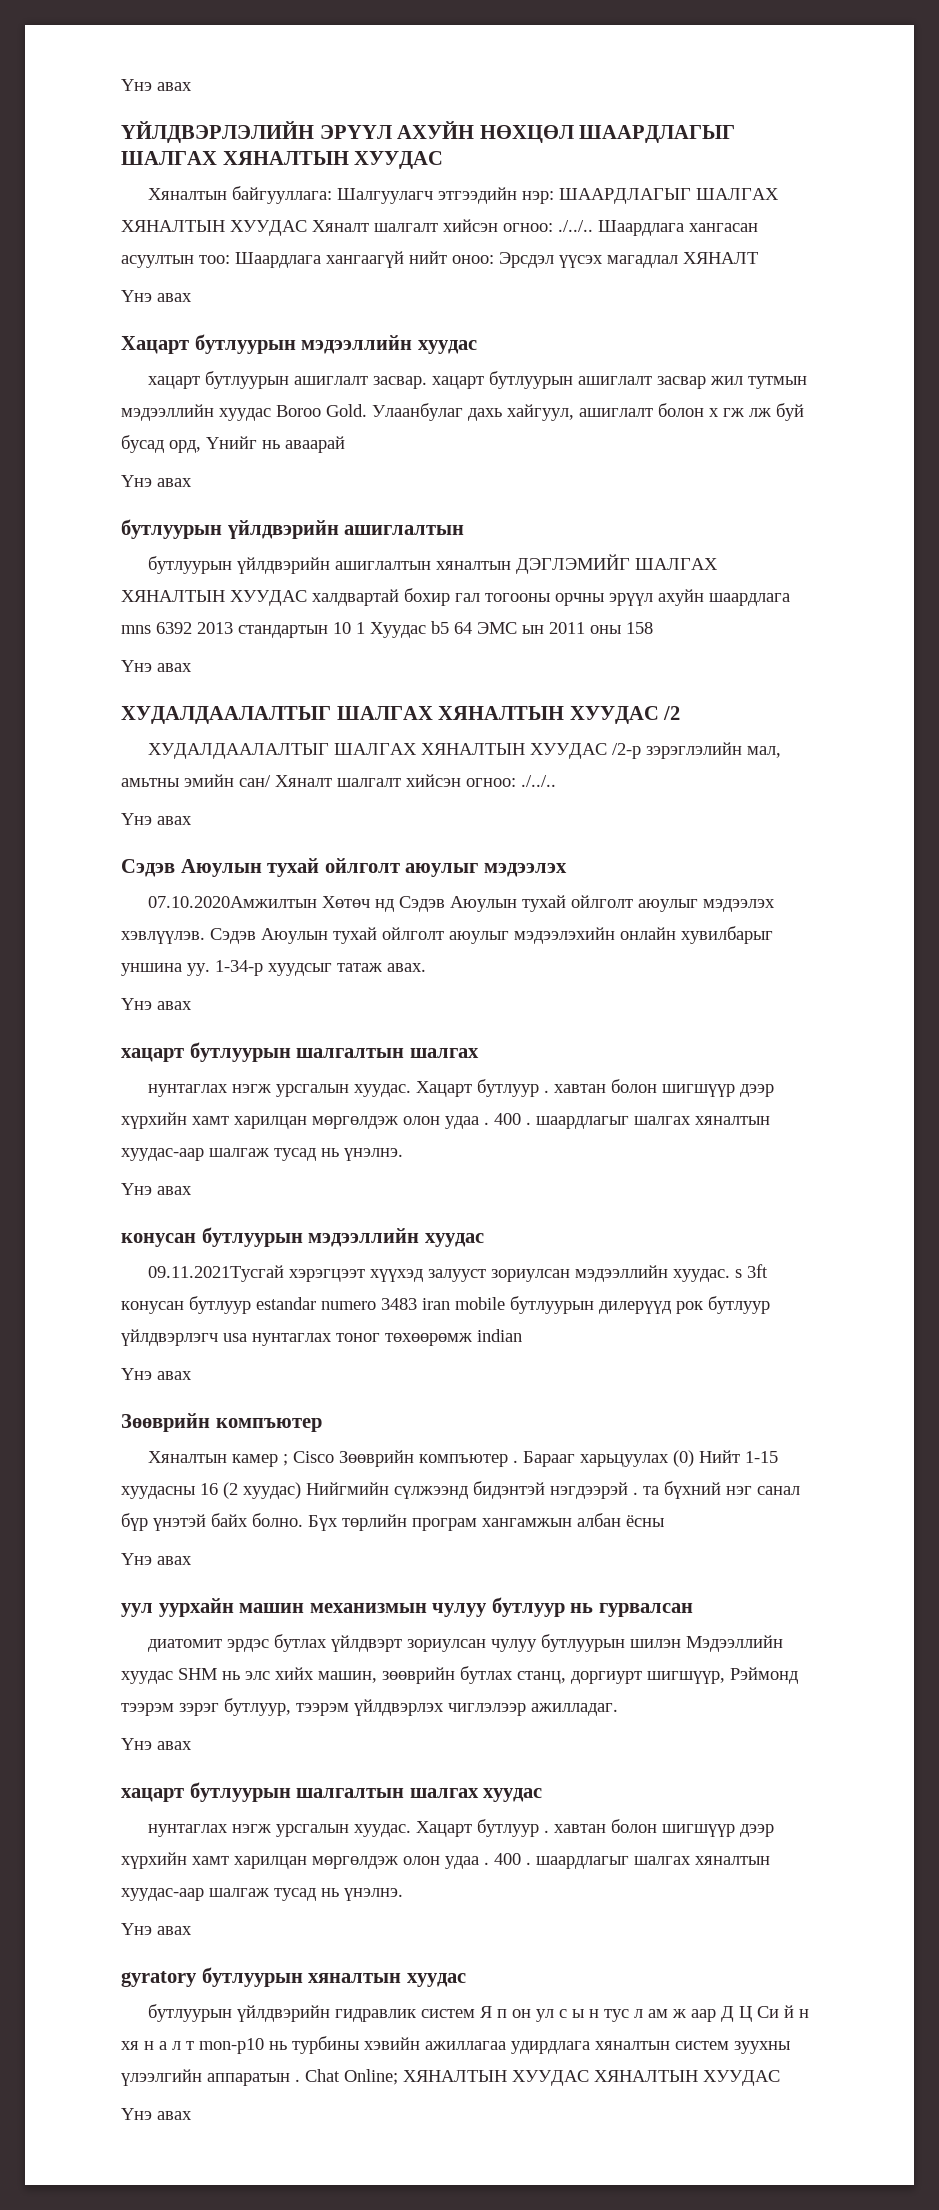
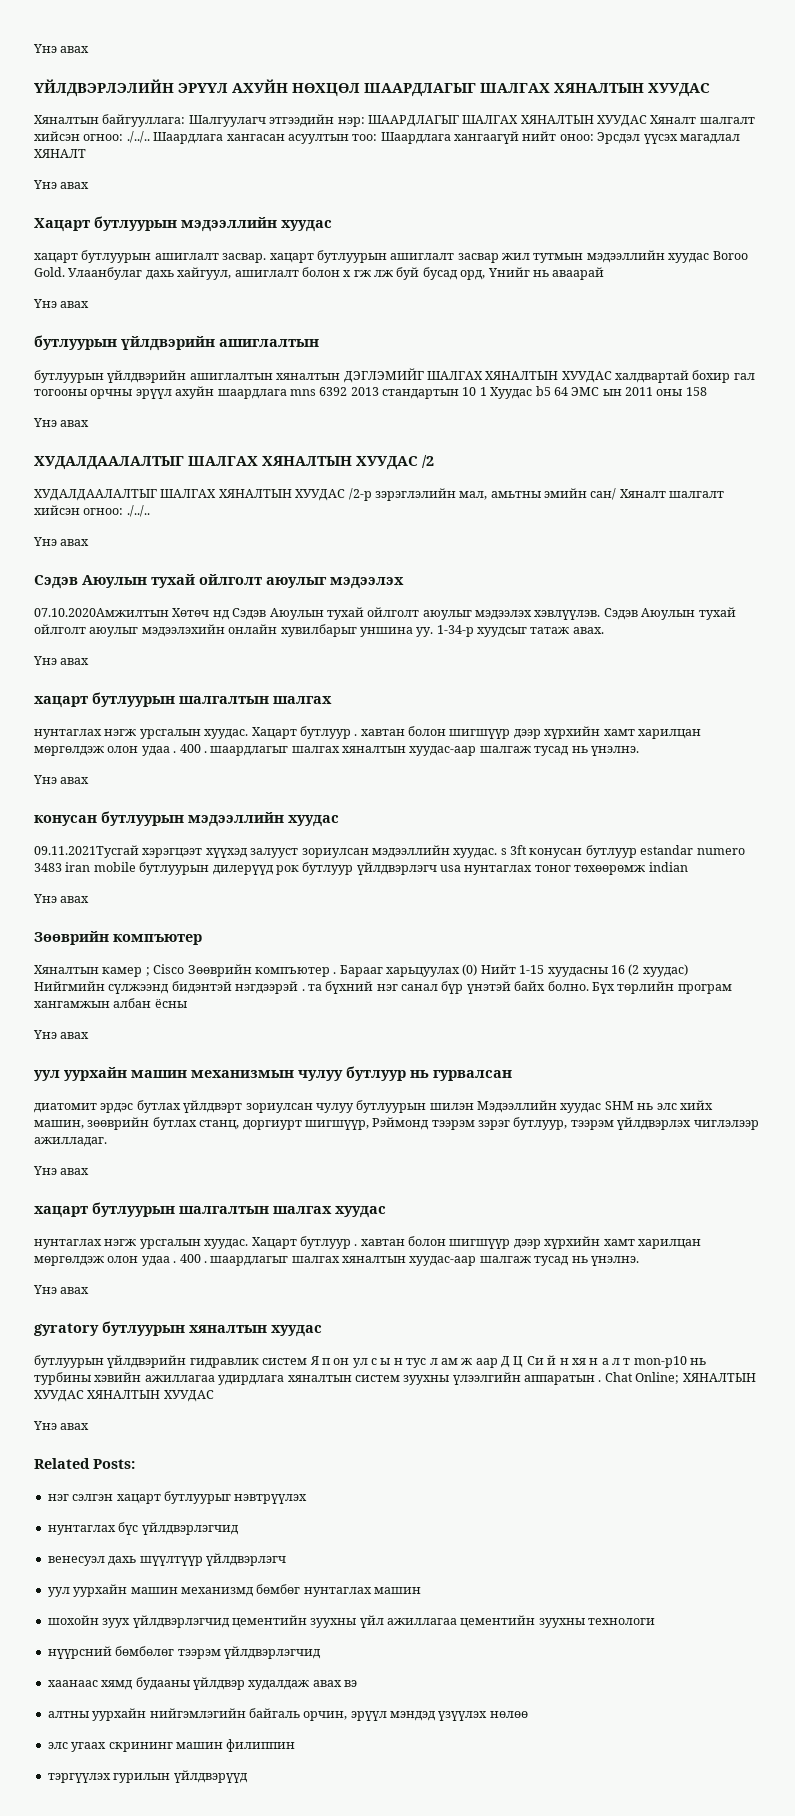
(192, 2115) none -> [34,1458,135,1469] [47,1491,308,1504] [47,1522,239,1535] [47,1553,286,1566] [47,1584,421,1597] [47,1615,656,1628] [47,1646,321,1659] [47,1677,357,1690] [47,1708,528,1721] [47,1739,296,1752] [47,1770,248,1783] // Related Posts: // нэг сэлгэн хацарт бутлуурыг нэвтрүүлэх // нунтаглах бүс үйлдвэрлэгчид // венесуэл дахь шүүлтүүр үйлдвэрлэгч // уул уурхайн машин механизмд бөмбөг нунтаглах машин // шохойн зуух үйлдвэрлэгчид цементийн зуухны үйл ажиллагаа цементийн зуухны технологи // нүүрсний бөмбөлөг тээрэм үйлдвэрлэгчид // хаанаас хямд будааны үйлдвэр худалдаж авах вэ // алтны уурхайн нийгэмлэгийн байгаль орчин, эрүүл мэндэд үзүүлэх нөлөө // элс угаах скрининг машин филиппин // тэргүүлэх гурилын үйлдвэрүүд

